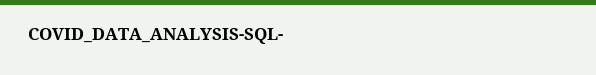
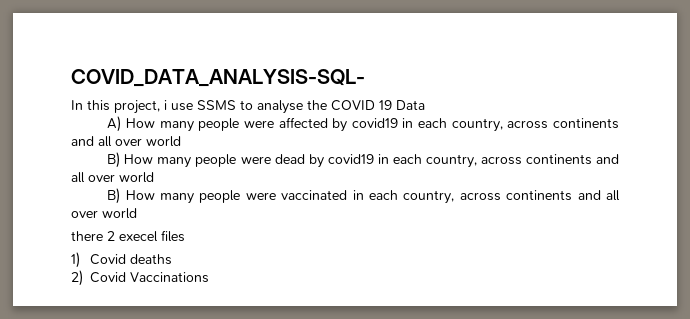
(283, 36) none -> [71,100,425,114] [107,116,620,132] [71,136,181,147] [107,152,619,168] [71,172,154,183] [107,188,621,204] [71,208,137,219] [71,230,185,242] [71,252,172,268] [71,270,209,286] // In this project, i use SSMS to analyse the COVID 19 Data // A) How many people were affected by covid19 in each country, across continents and all over world // B) How many people were dead by covid19 in each country, across continents and all over world // B) How many people were vaccinated in each country, across continents and all over world // there 2 execel files // 1) Covid deaths // 2) Covid Vaccinations

